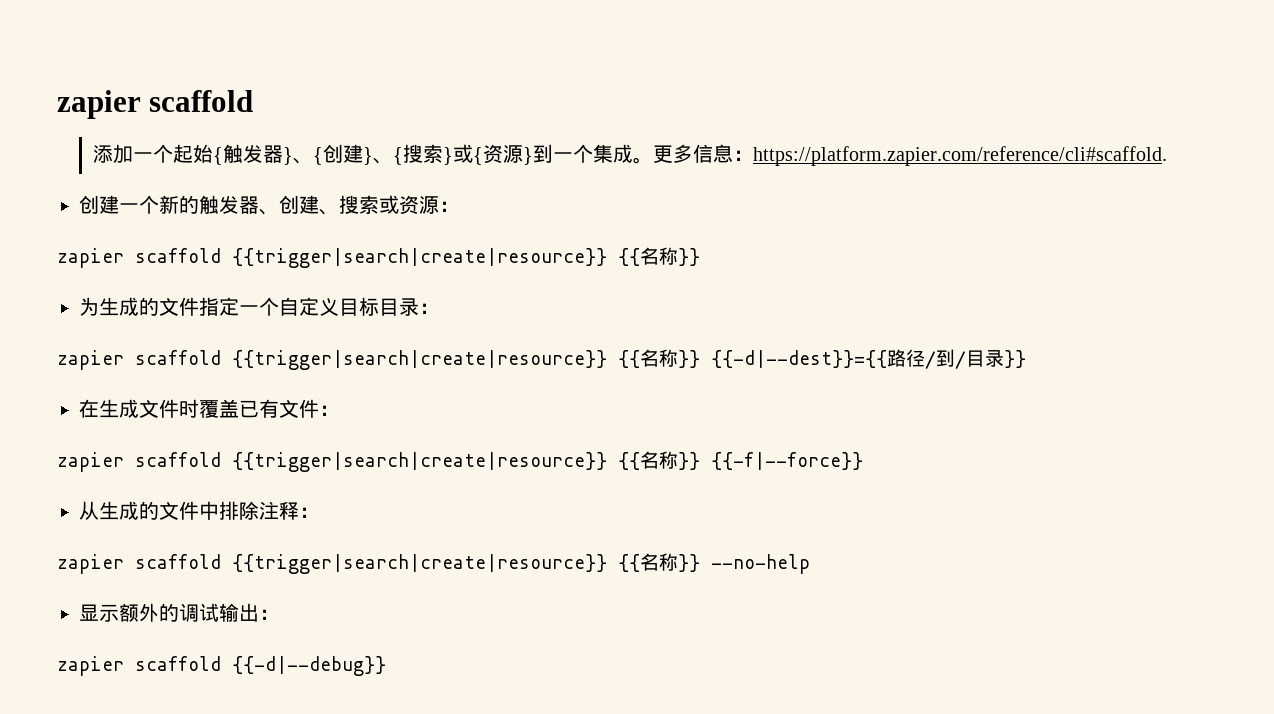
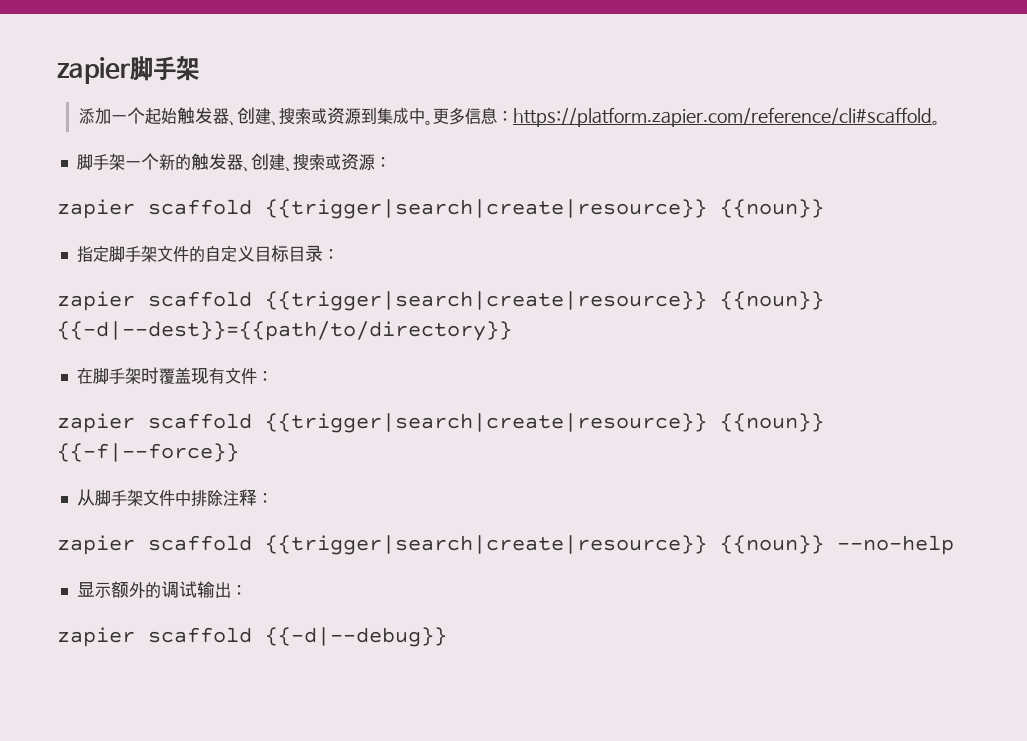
[57,90,254,119] zapier scaffold -> [57,56,199,84] zapier脚手架
[212,144,1167,166] [79,195,119,214] {触发器}、{创建}、{搜索}或{资源}到一个集成。更多信息：https://platform.zapier.com/reference/cli#scaffold. // 创建 -> [176,107,940,127] [76,153,125,171] 触发器、创建、搜索或资源到集成中。更多信息：https://platform.zapier.com/reference/cli#scaffold。 // 脚手架
[618,247,700,266] [79,297,279,316] {{名称}} // 为生成的文件指定一个 -> [720,199,824,218] [76,245,205,263] {{noun}} // 指定脚手架文件的
[618,349,1026,369] [79,399,259,418] {{名称}} {{-d|--dest}}={{路径/到/目录}} // 在生成文件时覆盖已 -> [720,291,824,310] [57,321,512,341] [76,367,209,385] {{noun}} {{-d|--dest}}={{path/to/directory}} // 在脚手架时覆盖现
[618,451,700,470] {{名称}} -> [720,413,824,432] {{noun}}
[99,501,159,520] 生成的 -> [94,489,143,507] 脚手架
[618,553,700,572] {{名称}} -> [720,535,824,554] {{noun}}

